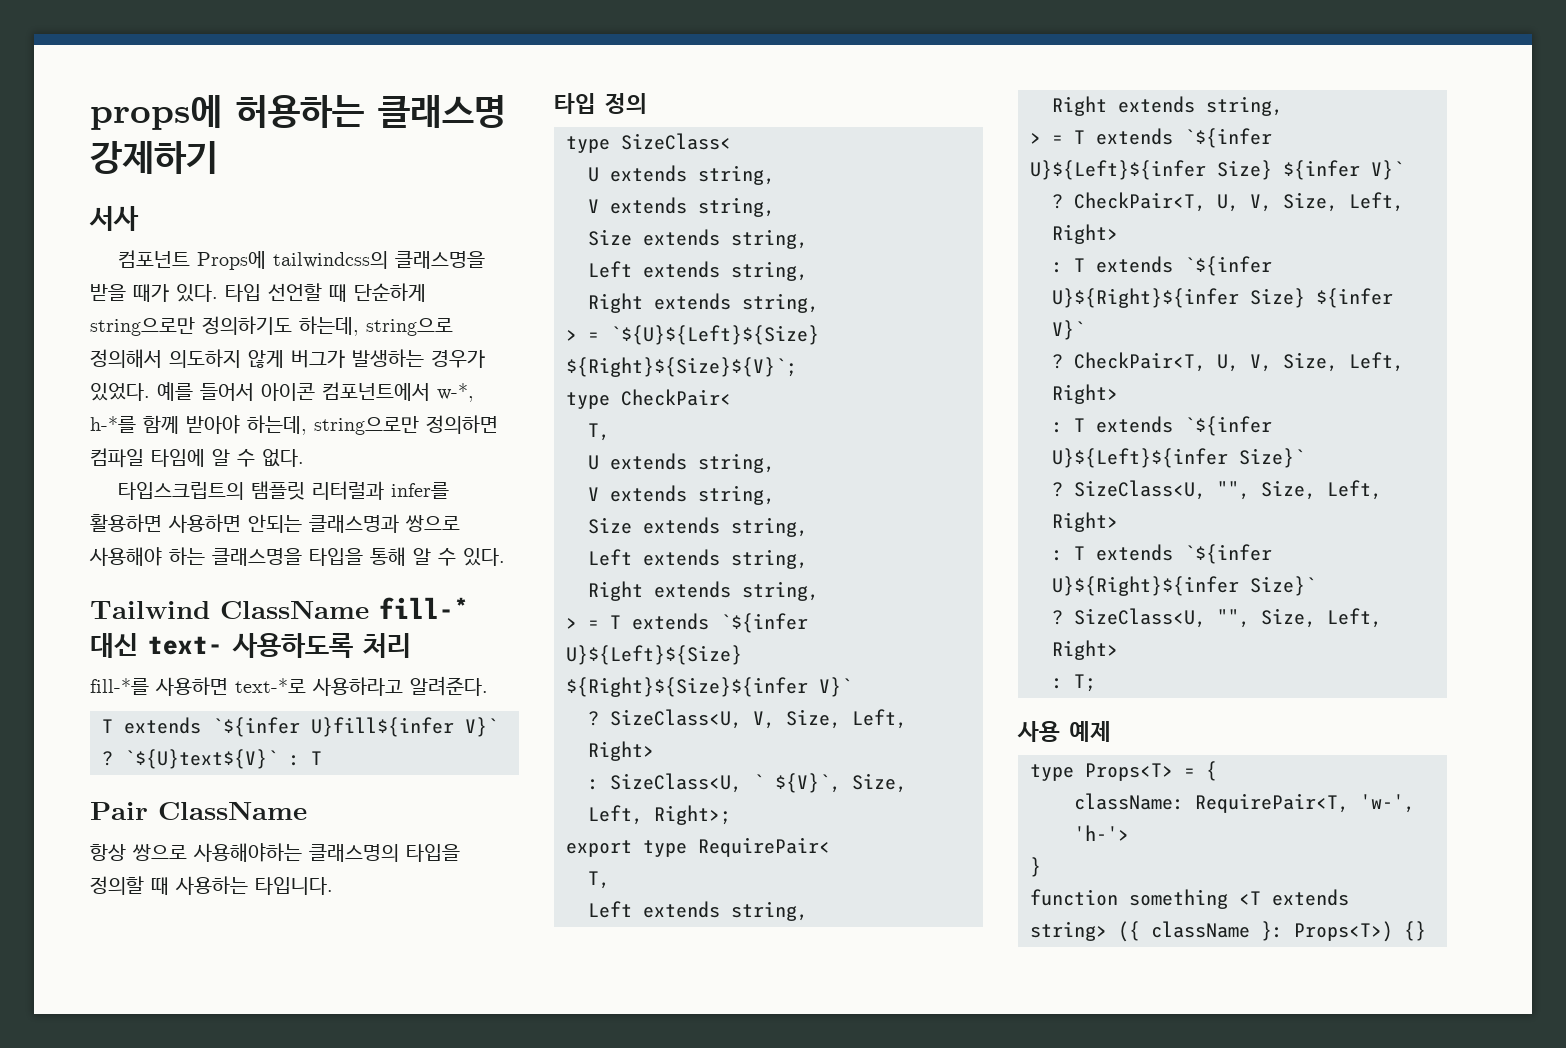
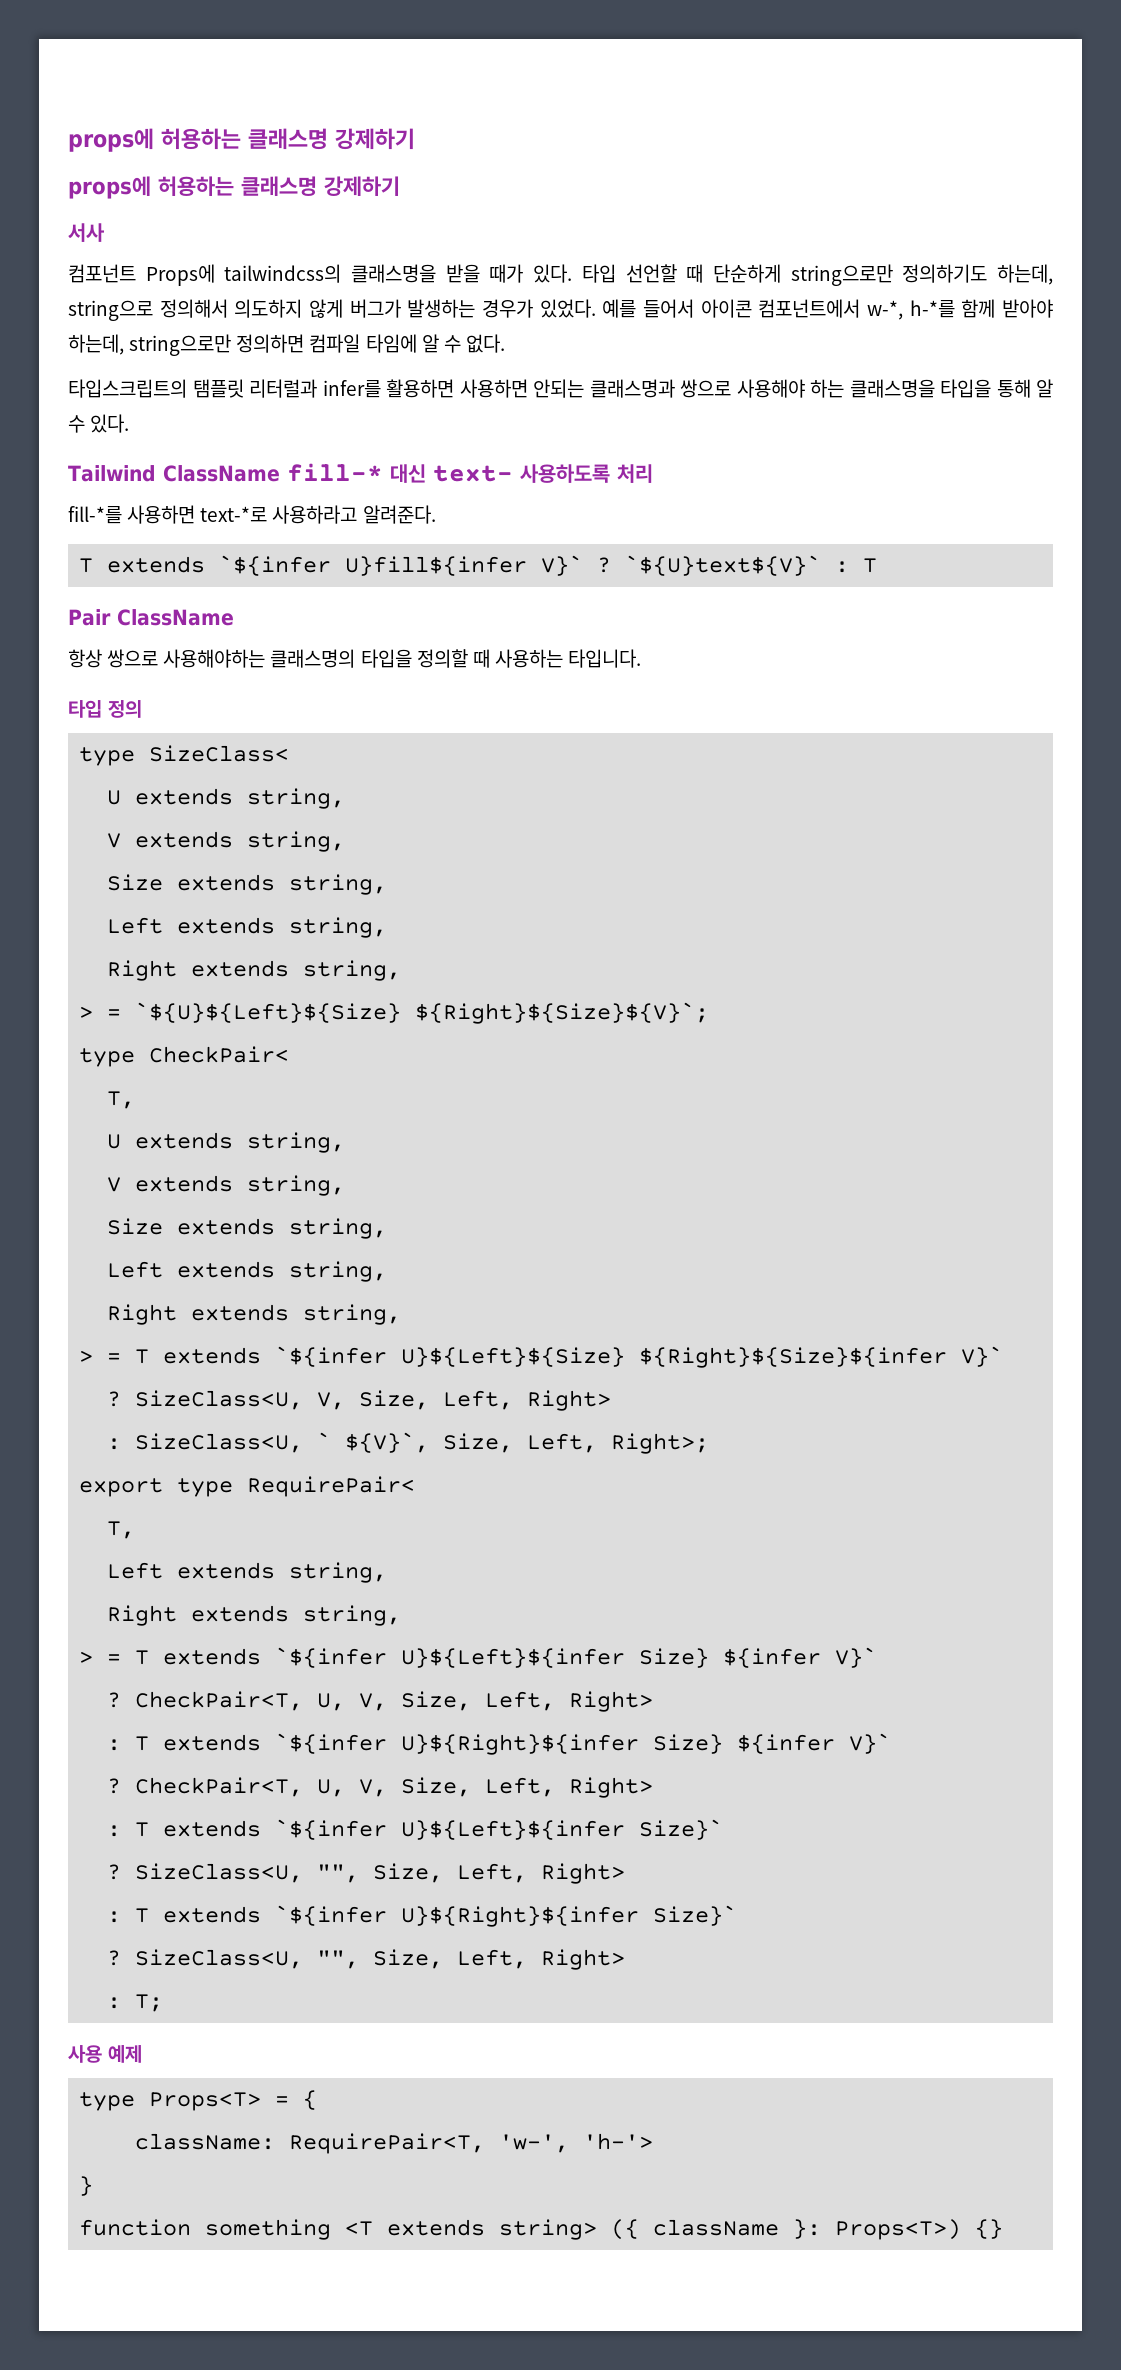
[90,95,506,130] [90,141,218,174] props에 허용하는 클래스명 강제하기 -> [68,128,415,152] [68,176,400,199] props에 허용하는 클래스명 강제하기 // props에 허용하는 클래스명 강제하기

